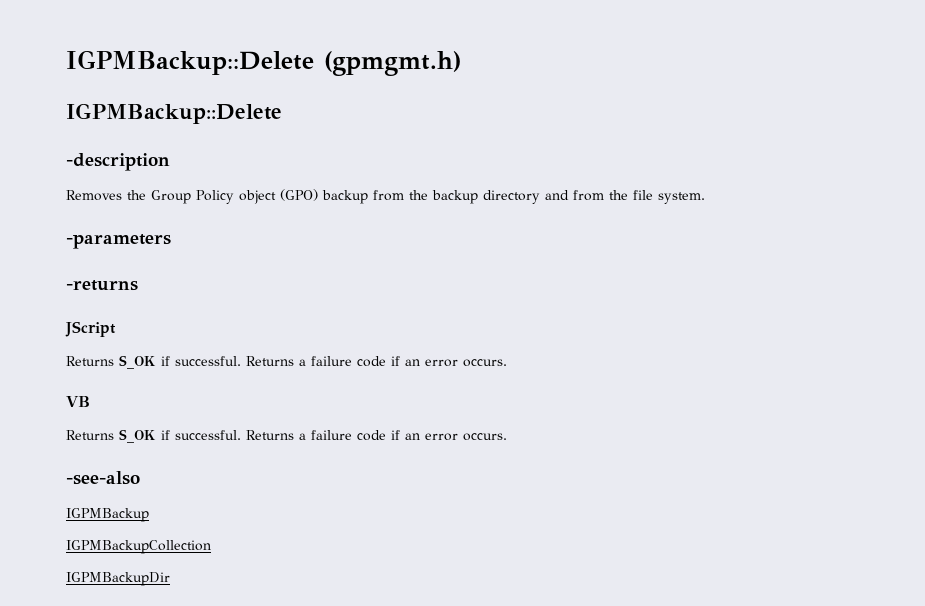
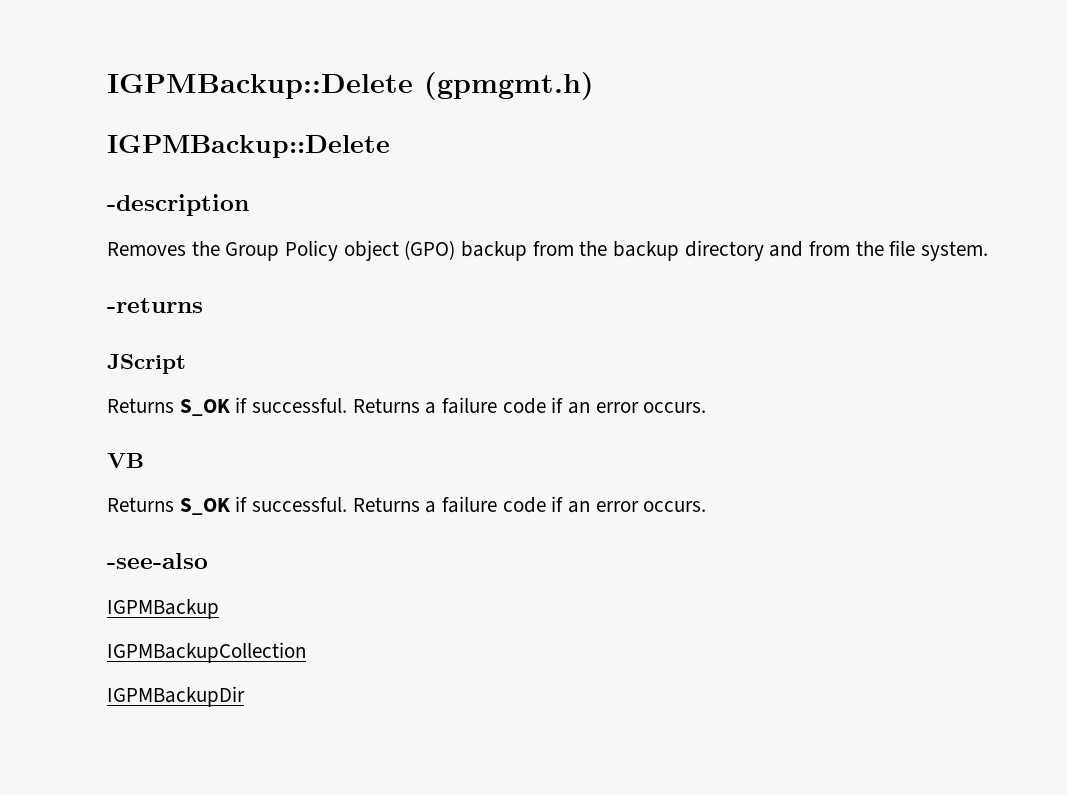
[66,234,171,249] // -parameters -> (989, 251) none

